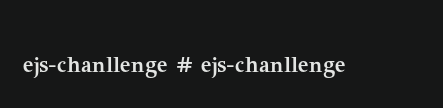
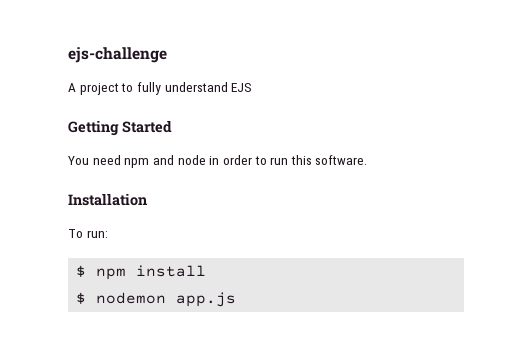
[23,57,346,78] ejs-chanllenge # ejs-chanllenge -> [68,47,167,63] [68,82,253,95] [68,120,172,136] [68,155,368,168] [68,193,147,206] [68,229,108,238] [76,265,207,280] [76,292,237,307] ejs-challenge // A project to fully understand EJS // Getting Started // You need npm and node in order to run this software. // Installation // To run: // $ npm install // $ nodemon app.js

